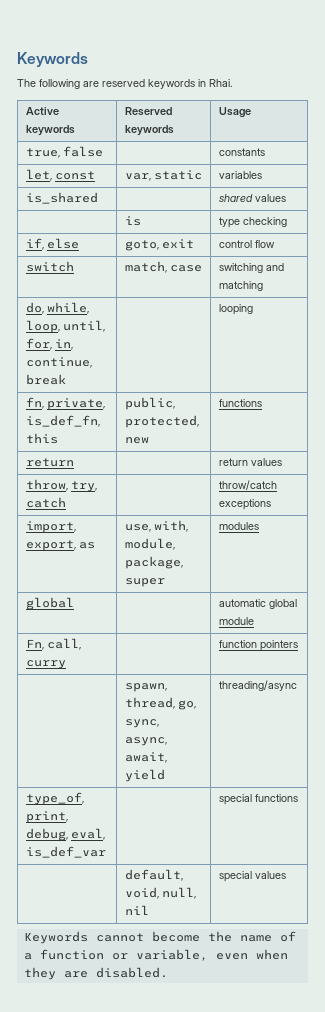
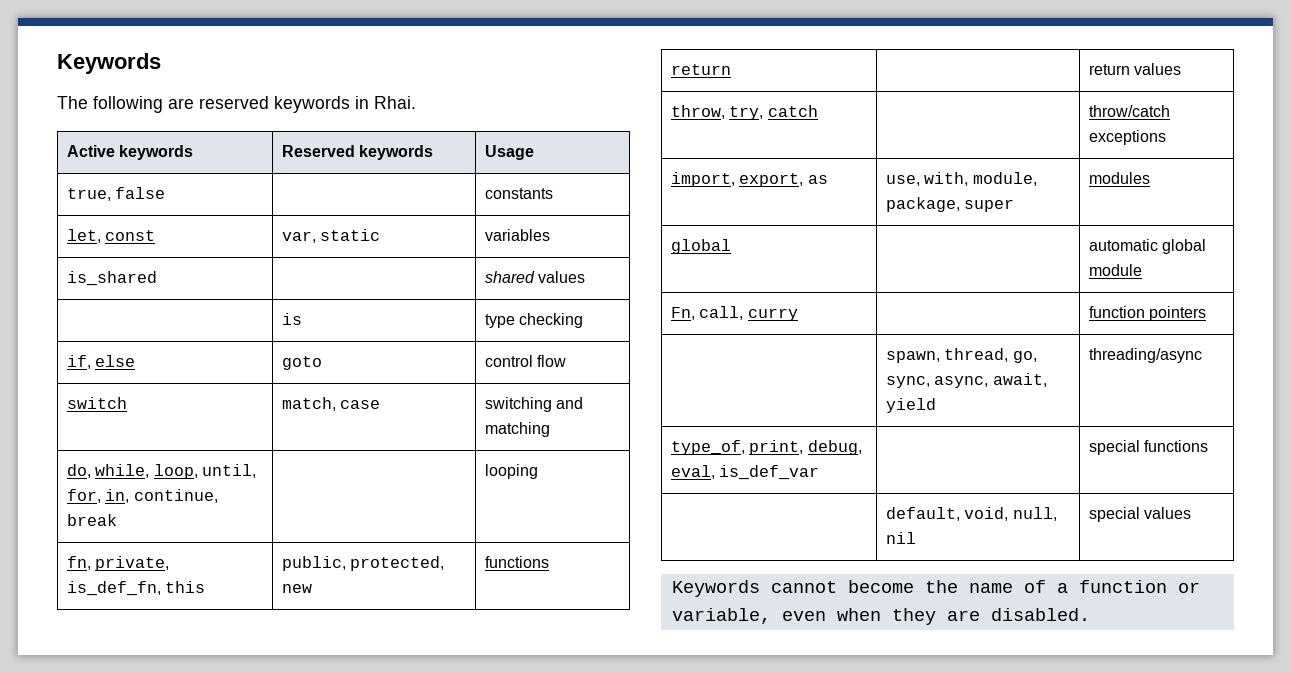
[124,239,194,251] goto, exit -> [282,356,323,370] goto

